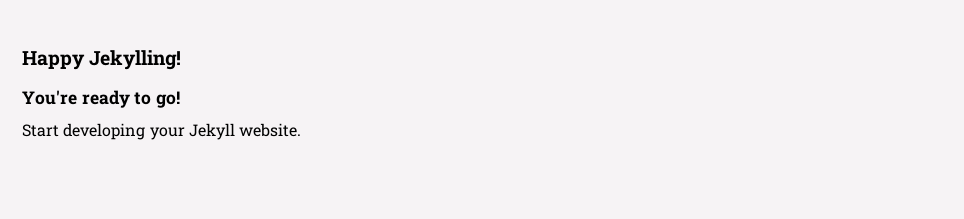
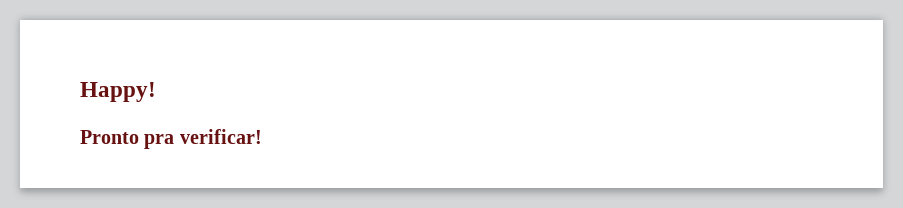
[22,50,182,70] [22,90,181,108] [22,123,302,140] Happy Jekylling! // You're ready to go! // Start developing your Jekyll website. -> [80,82,156,102] [80,129,262,149] Happy! // Pronto pra verificar!

